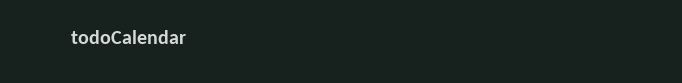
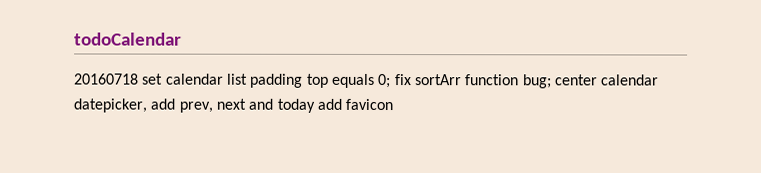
(186, 37) none -> [74,73,660,89] [73,98,394,113] // 20160718 set calendar list padding top equals 0; fix sortArr function bug; center calendar datepicker, add prev, next and today add favicon

